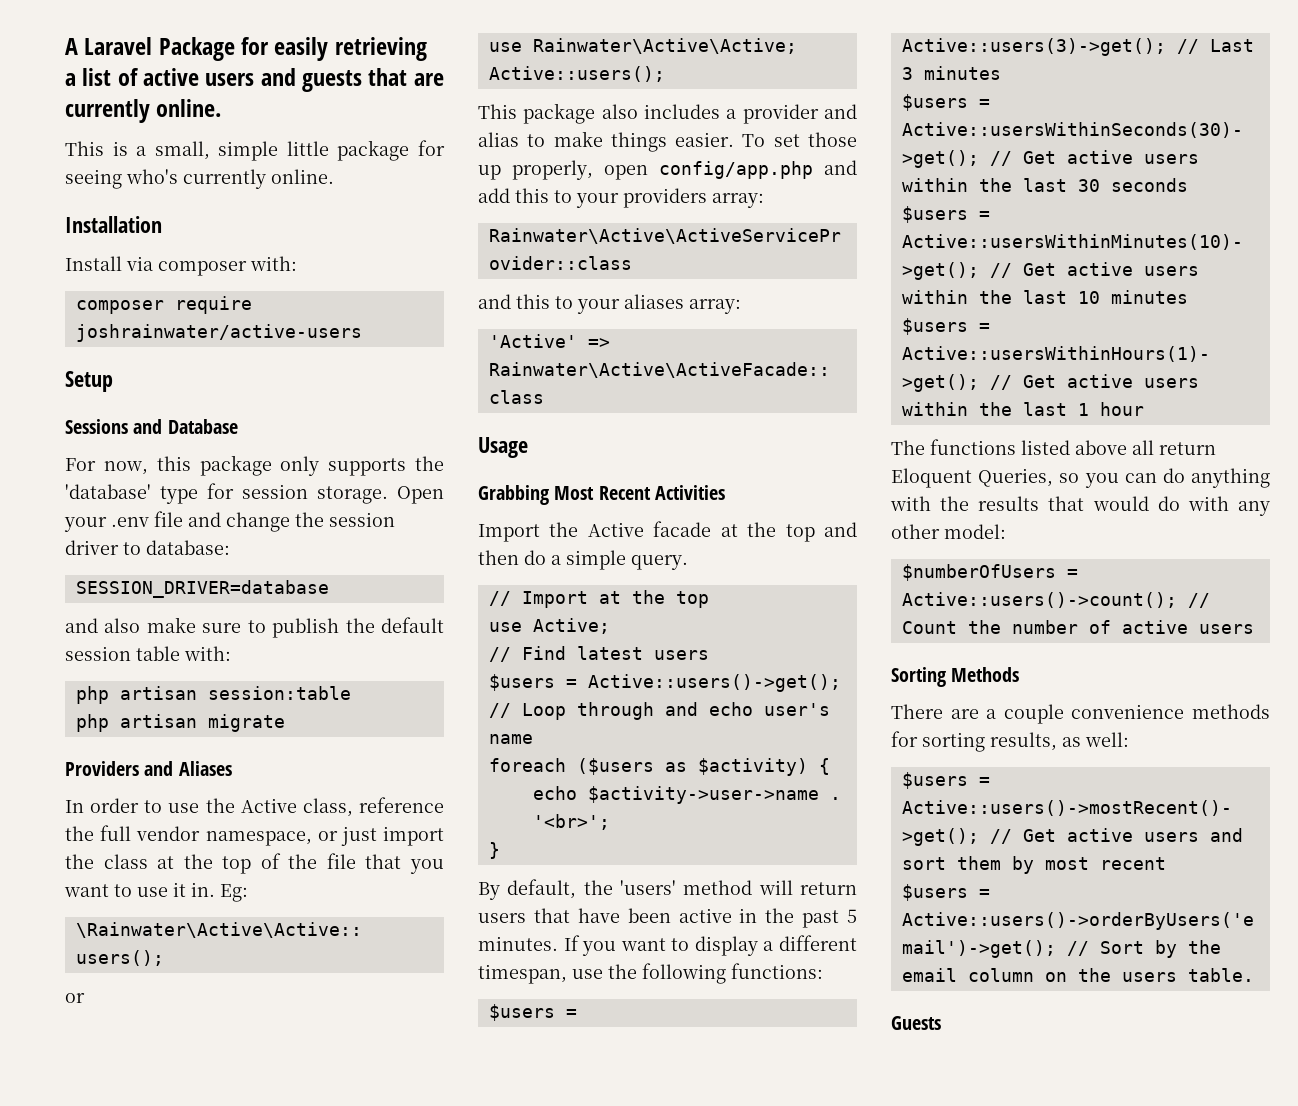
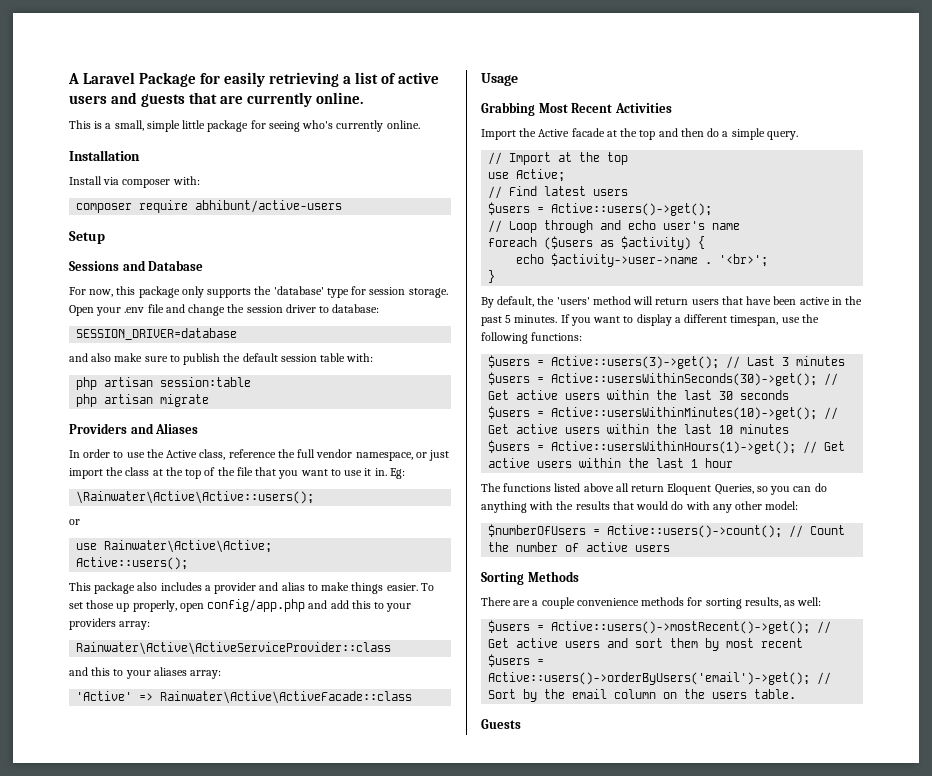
[75,324,362,342] joshrainwater/active-users -> [195,200,343,213] abhibunt/active-users

